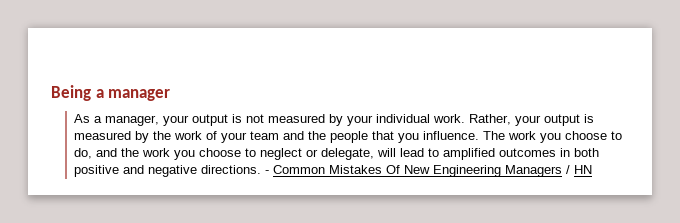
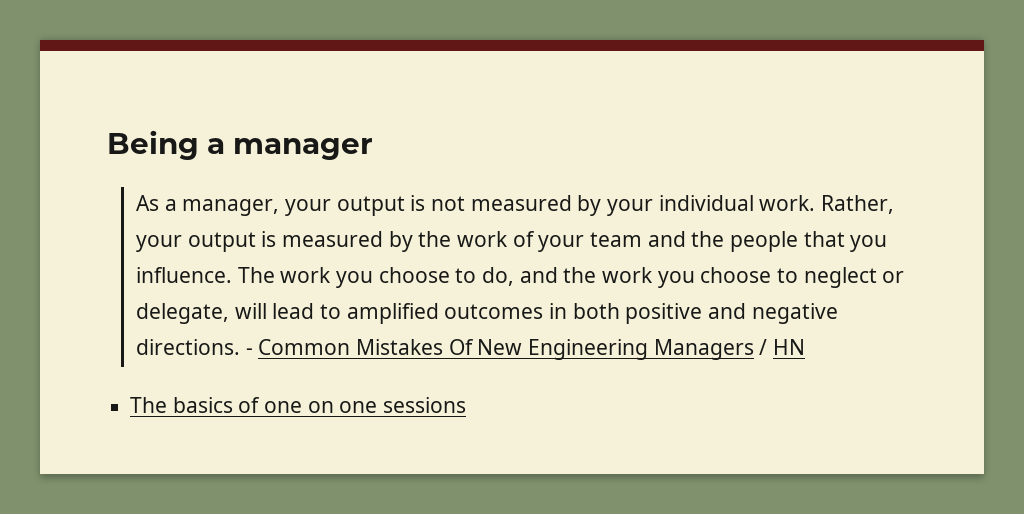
(593, 169) none -> [130,397,467,413] // The basics of one on one sessions

